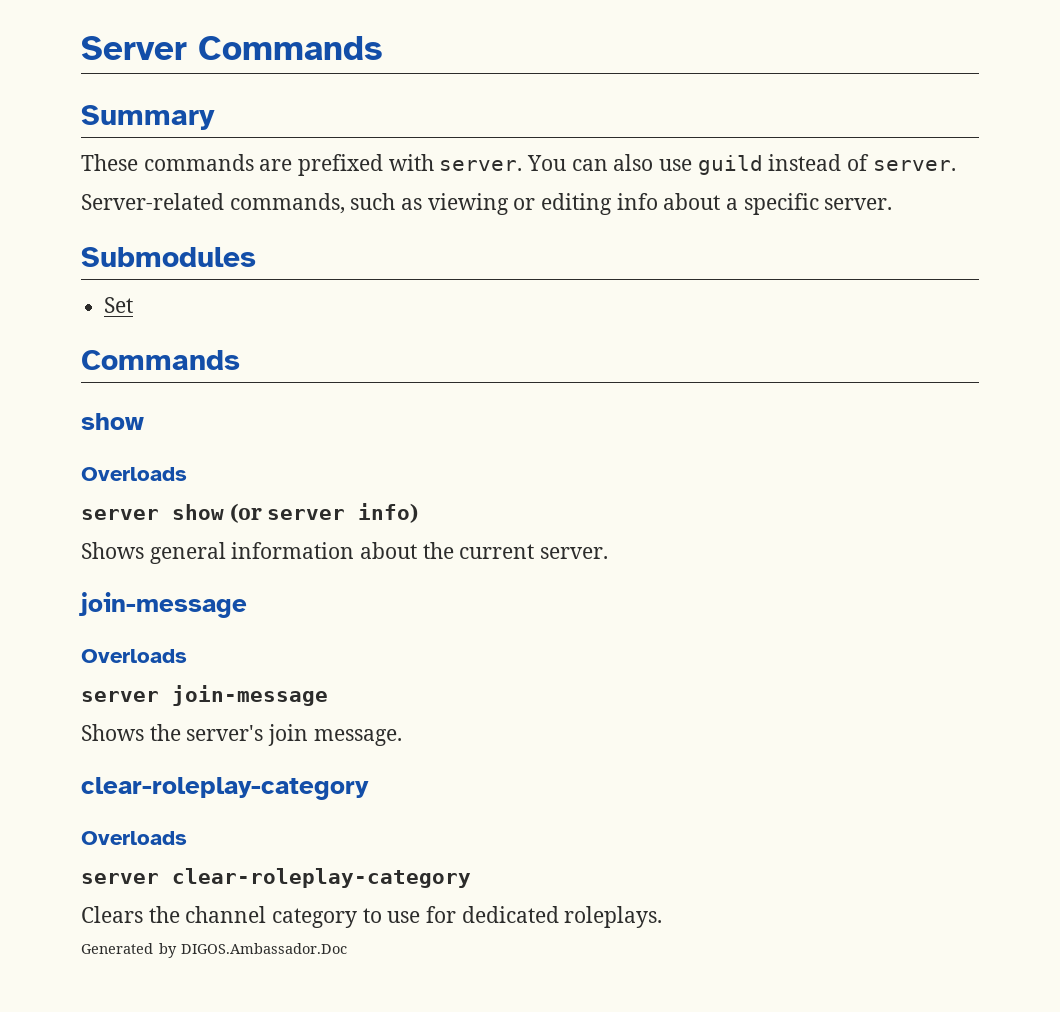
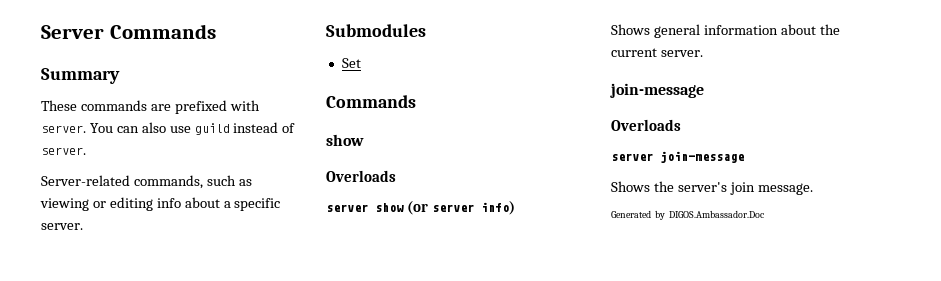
[81,777,369,800] [81,831,187,845] [81,868,471,888] [81,906,663,928] // clear-roleplay-category // Overloads // server clear-roleplay-category // Clears the channel category to use for dedicated roleplays. -> (813, 189) none

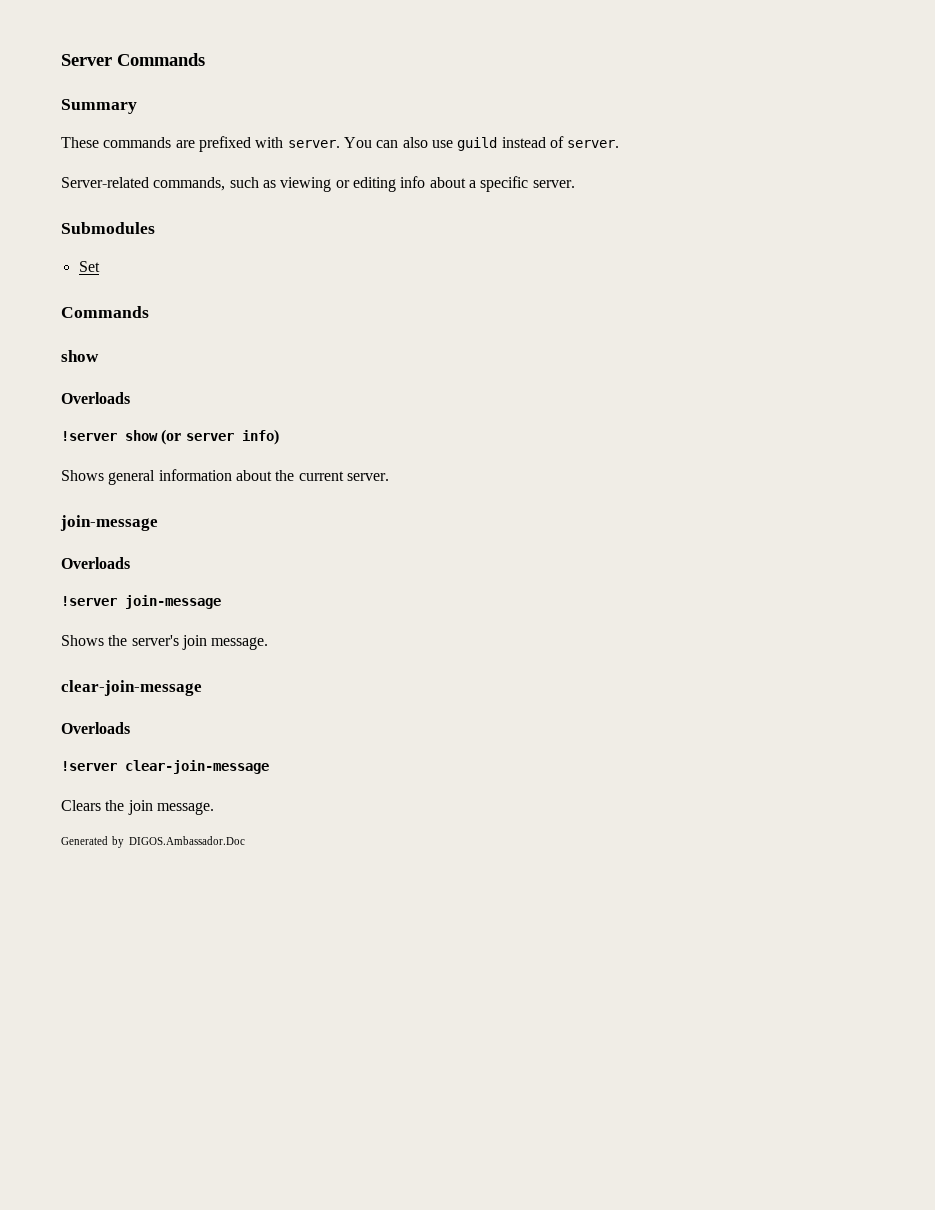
[326,204,368,212] server -> [61,431,117,441] !server
[611,153,653,161] server -> [61,596,117,606] !server
(813, 189) none -> [61,680,202,696] [61,722,130,734] [61,760,269,774] [61,800,214,815] // clear-join-message // Overloads // !server clear-join-message // Clears the join message.

